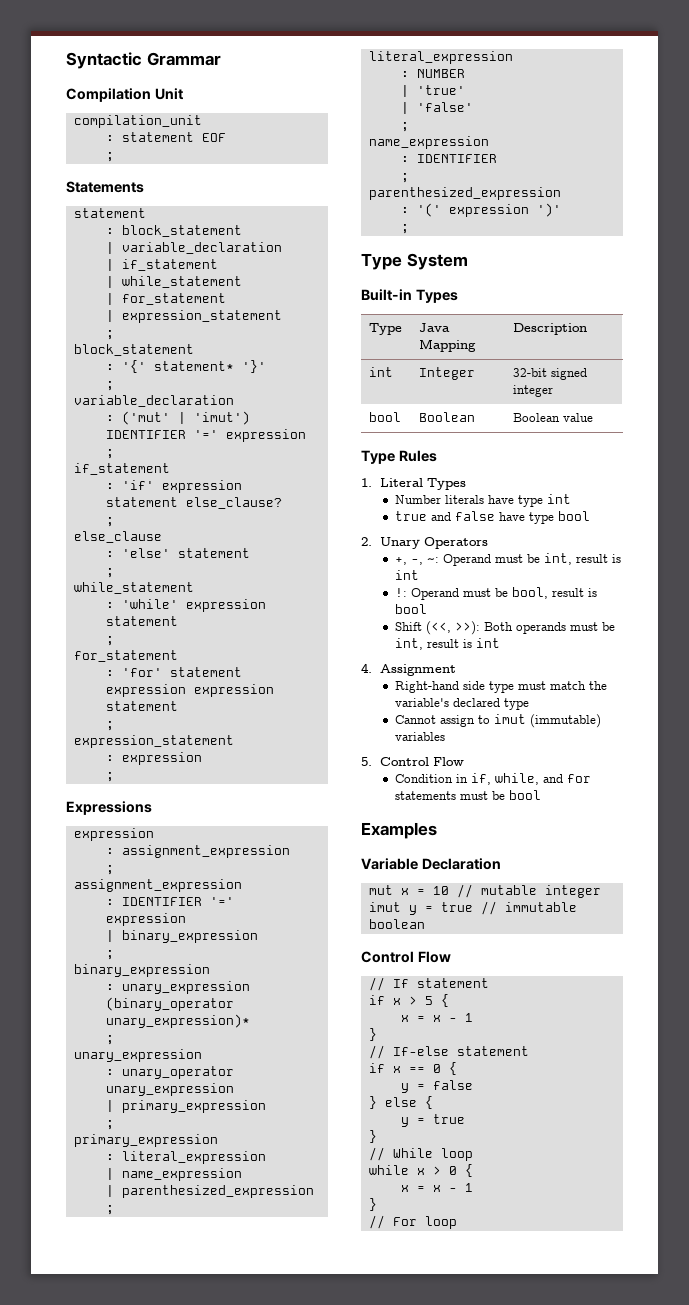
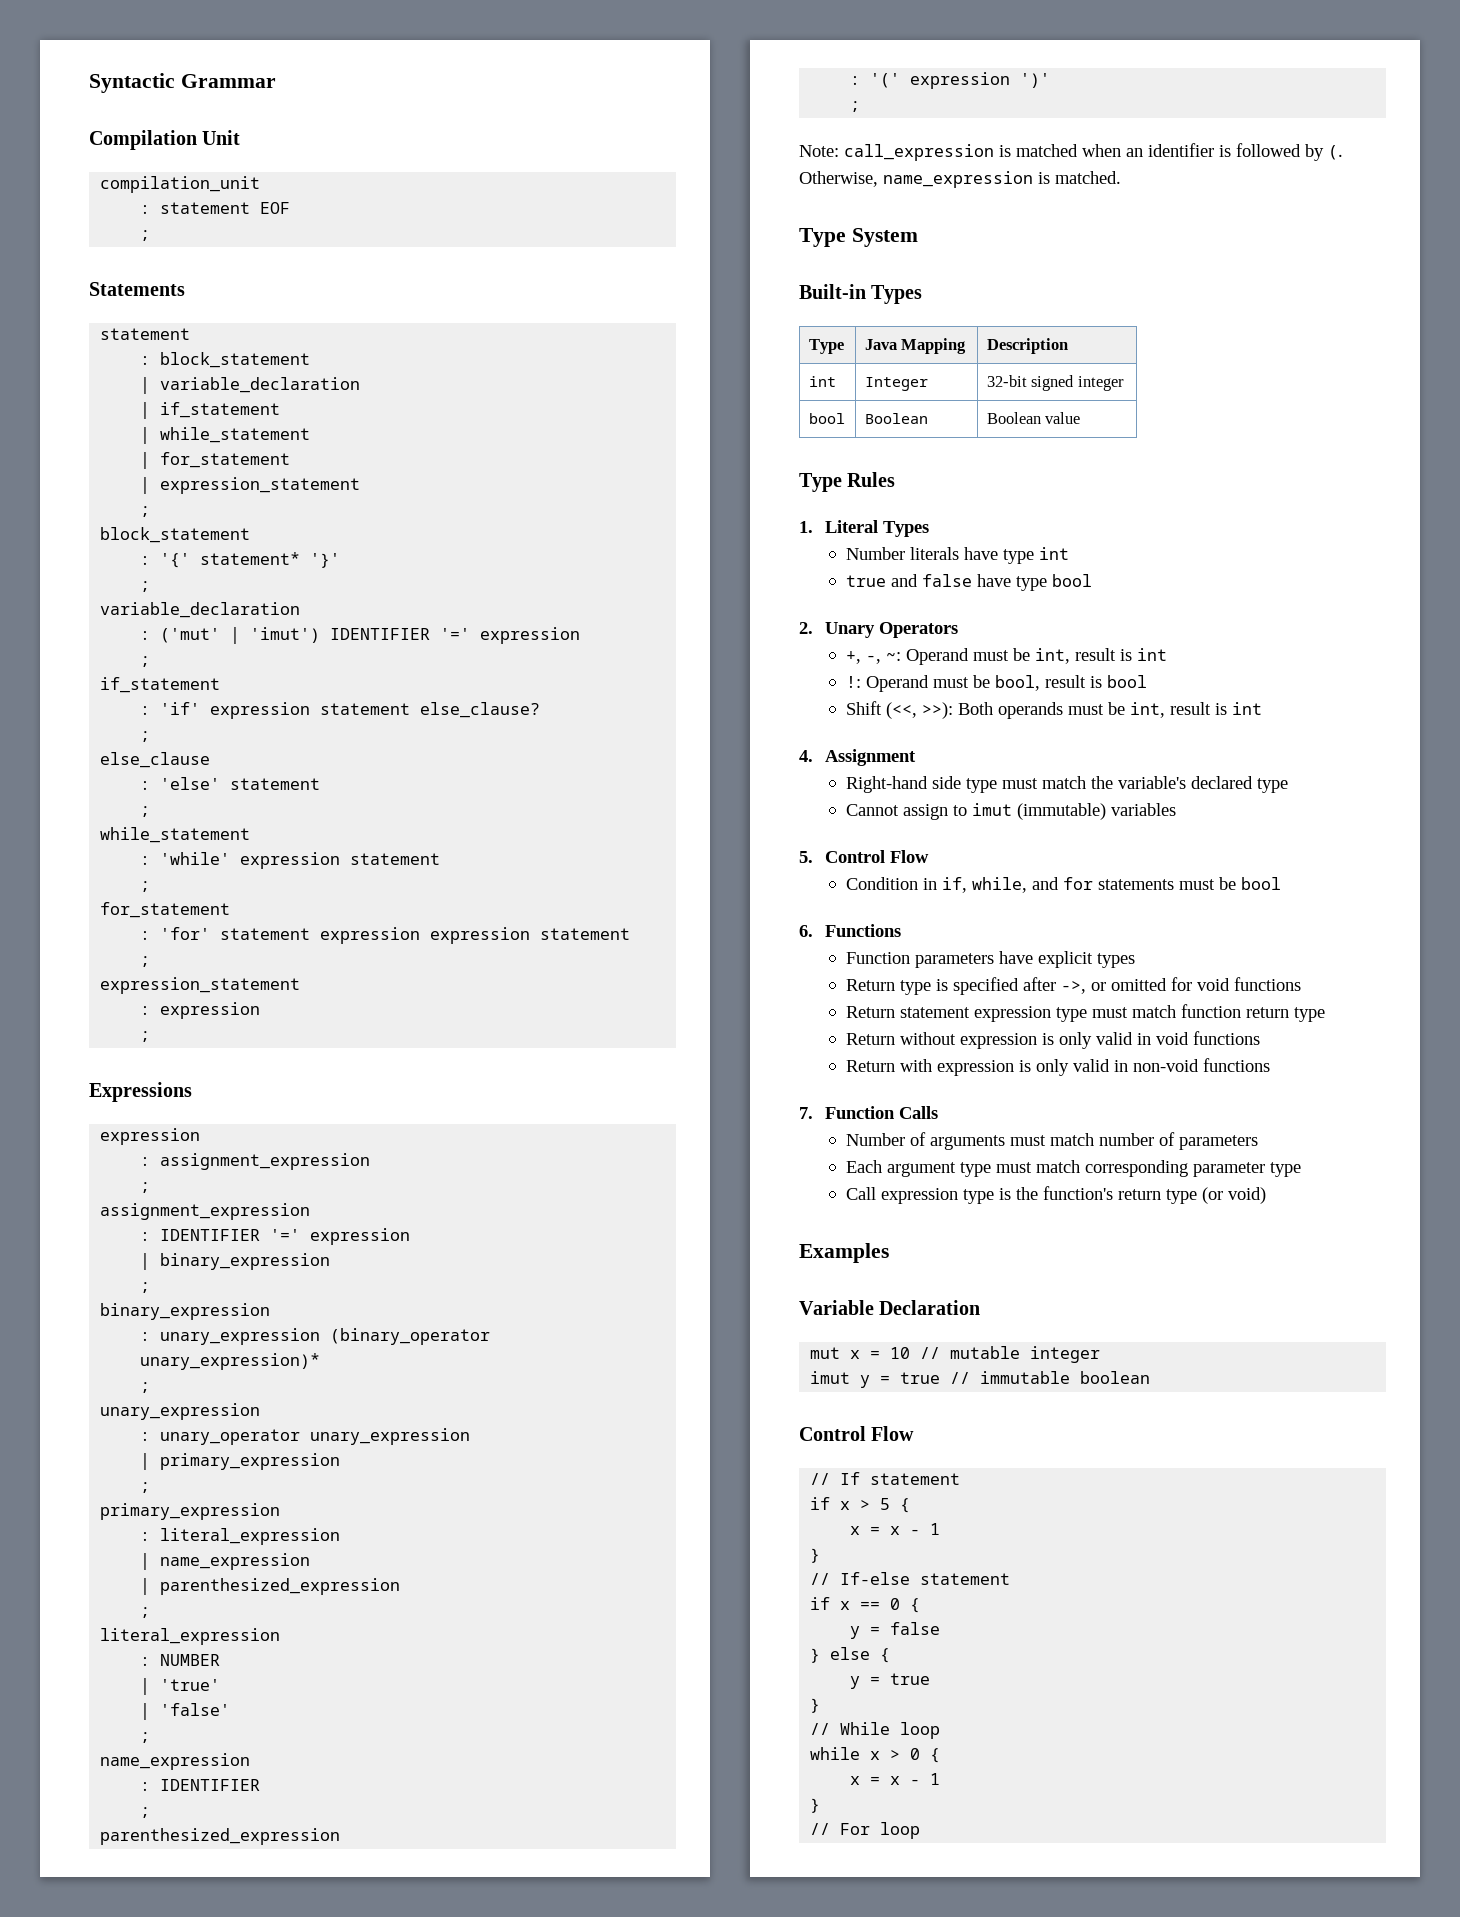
(409, 229) none -> [799,143,1343,161] [799,171,1121,188] // Note: call_expression is matched when an identifier is followed by (. Otherwise, name_expression is matched.
(541, 795) none -> [799,924,902,937] [845,951,1135,968] [845,977,1301,995] [845,1004,1325,1022] [845,1031,1260,1049] [845,1058,1270,1076] [799,1106,939,1119] [845,1132,1258,1150] [845,1160,1301,1177] [845,1186,1266,1204] // 6. Functions // Function parameters have explicit types // Return type is specified after ->, or omitted for void functions // Return statement expression type must match function return type // Return without expression is only valid in void functions // Return with expression is only valid in non-void functions // 7. Function Calls // Number of arguments must match number of parameters // Each argument type must match corresponding parameter type // Call expression type is the function's return type (or void)

